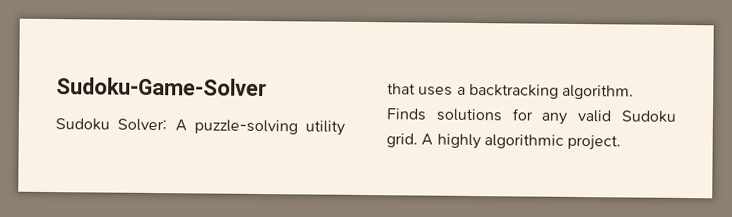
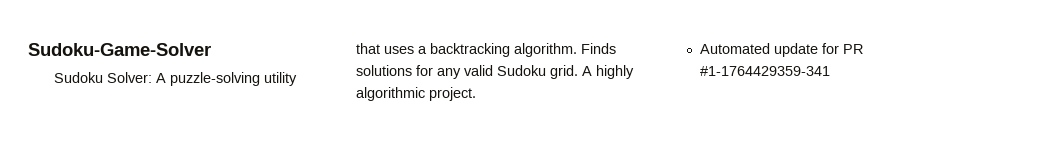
(622, 142) none -> [699,43,863,57] [699,66,830,76] // Automated update for PR #1-1764429359-341

